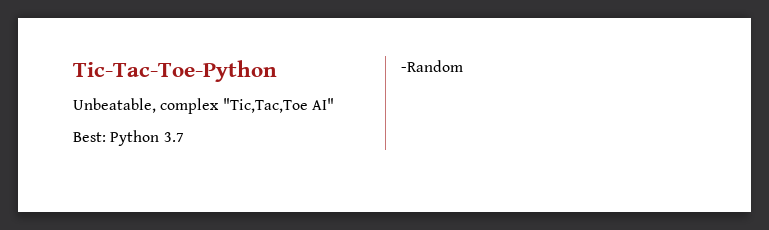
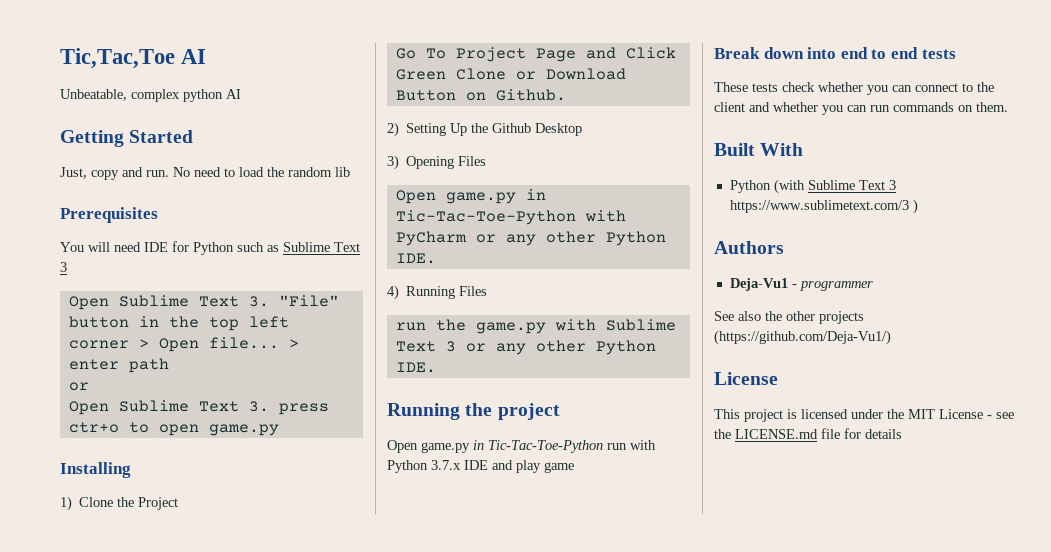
[73,60,277,82] Tic-Tac-Toe-Python -> [60,48,207,69] Tic,Tac,Toe AI
[222,98,334,113] [73,130,184,146] [401,60,463,72] "Tic,Tac,Toe AI" // Best: Python 3.7 // -Random -> [183,89,241,102] [60,130,194,147] [60,167,350,180] [60,207,158,223] [60,241,360,255] [60,262,67,272] [68,295,339,310] [68,316,289,331] [68,337,299,352] [68,358,169,373] [68,382,89,391] [68,400,329,415] [68,422,279,436] [60,462,131,478] [60,496,179,511] [395,47,676,62] [395,68,626,80] [395,89,566,101] [387,122,583,137] [387,155,487,170] [395,189,546,204] [395,210,626,225] [395,231,666,246] [395,253,436,264] [387,285,488,300] [395,319,676,334] [395,340,656,355] [395,362,436,373] [387,403,560,420] [387,440,656,453] [387,460,574,473] [714,47,956,59] [714,82,994,95] [714,102,1008,115] [714,143,804,156] [729,179,896,194] [729,199,918,214] [714,241,784,254] [729,278,873,291] [714,311,864,324] [714,330,891,345] [714,372,778,385] [714,409,1014,422] [714,428,902,439] python AI // Getting Started // Just, copy and run. No need to load the random lib // Prerequisites // You will need IDE for Python such as Sublime Text 3 // Open Sublime Text 3. "File" button in the top left corner > Open file... > enter path // or // Open Sublime Text 3. press ctr+o to open game.py // Installing // 1) Clone the Project // Go To Project Page and Click Green Clone or Download Button on Github. // 2) Setting Up the Github Desktop // 3) Opening Files // Open game.py in Tic-Tac-Toe-Python with PyCharm or any other Python IDE. // 4) Running Files // run the game.py with Sublime Text 3 or any other Python IDE. // Running the project // Open game.py in Tic-Tac-Toe-Python run with Python 3.7.x IDE and play game // Break down into end to end tests // These tests check whether you can connect to the client and whether you can run commands on them. // Built With // Python (with Sublime Text 3 https://www.sublimetext.com/3 ) // Authors // Deja-Vu1 - programmer // See also the other projects (https://github.com/Deja-Vu1/) // License // This project is licensed under the MIT License - see the LICENSE.md file for details

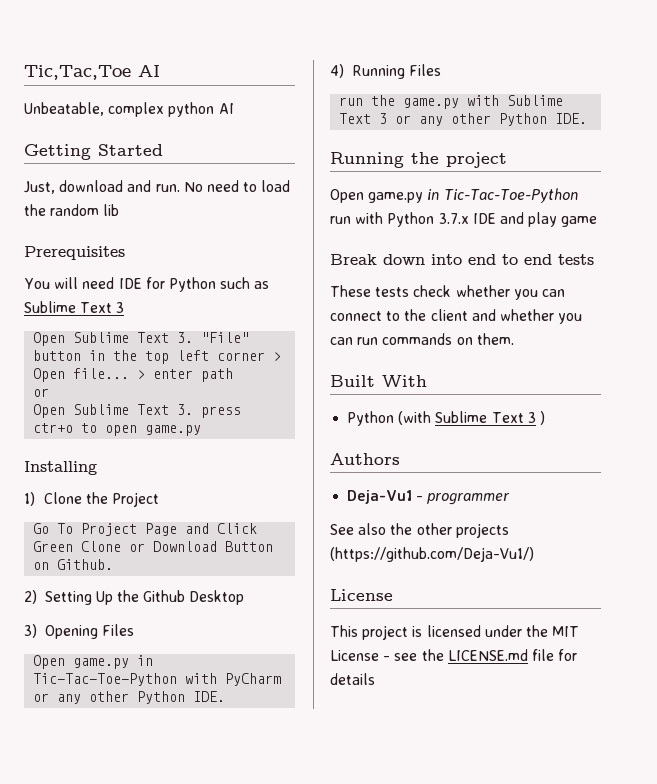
[91,170,119,180] copy -> [59,180,124,192] download
[729,200,909,213] https://www.sublimetext.com/3 -> (536, 417) none

